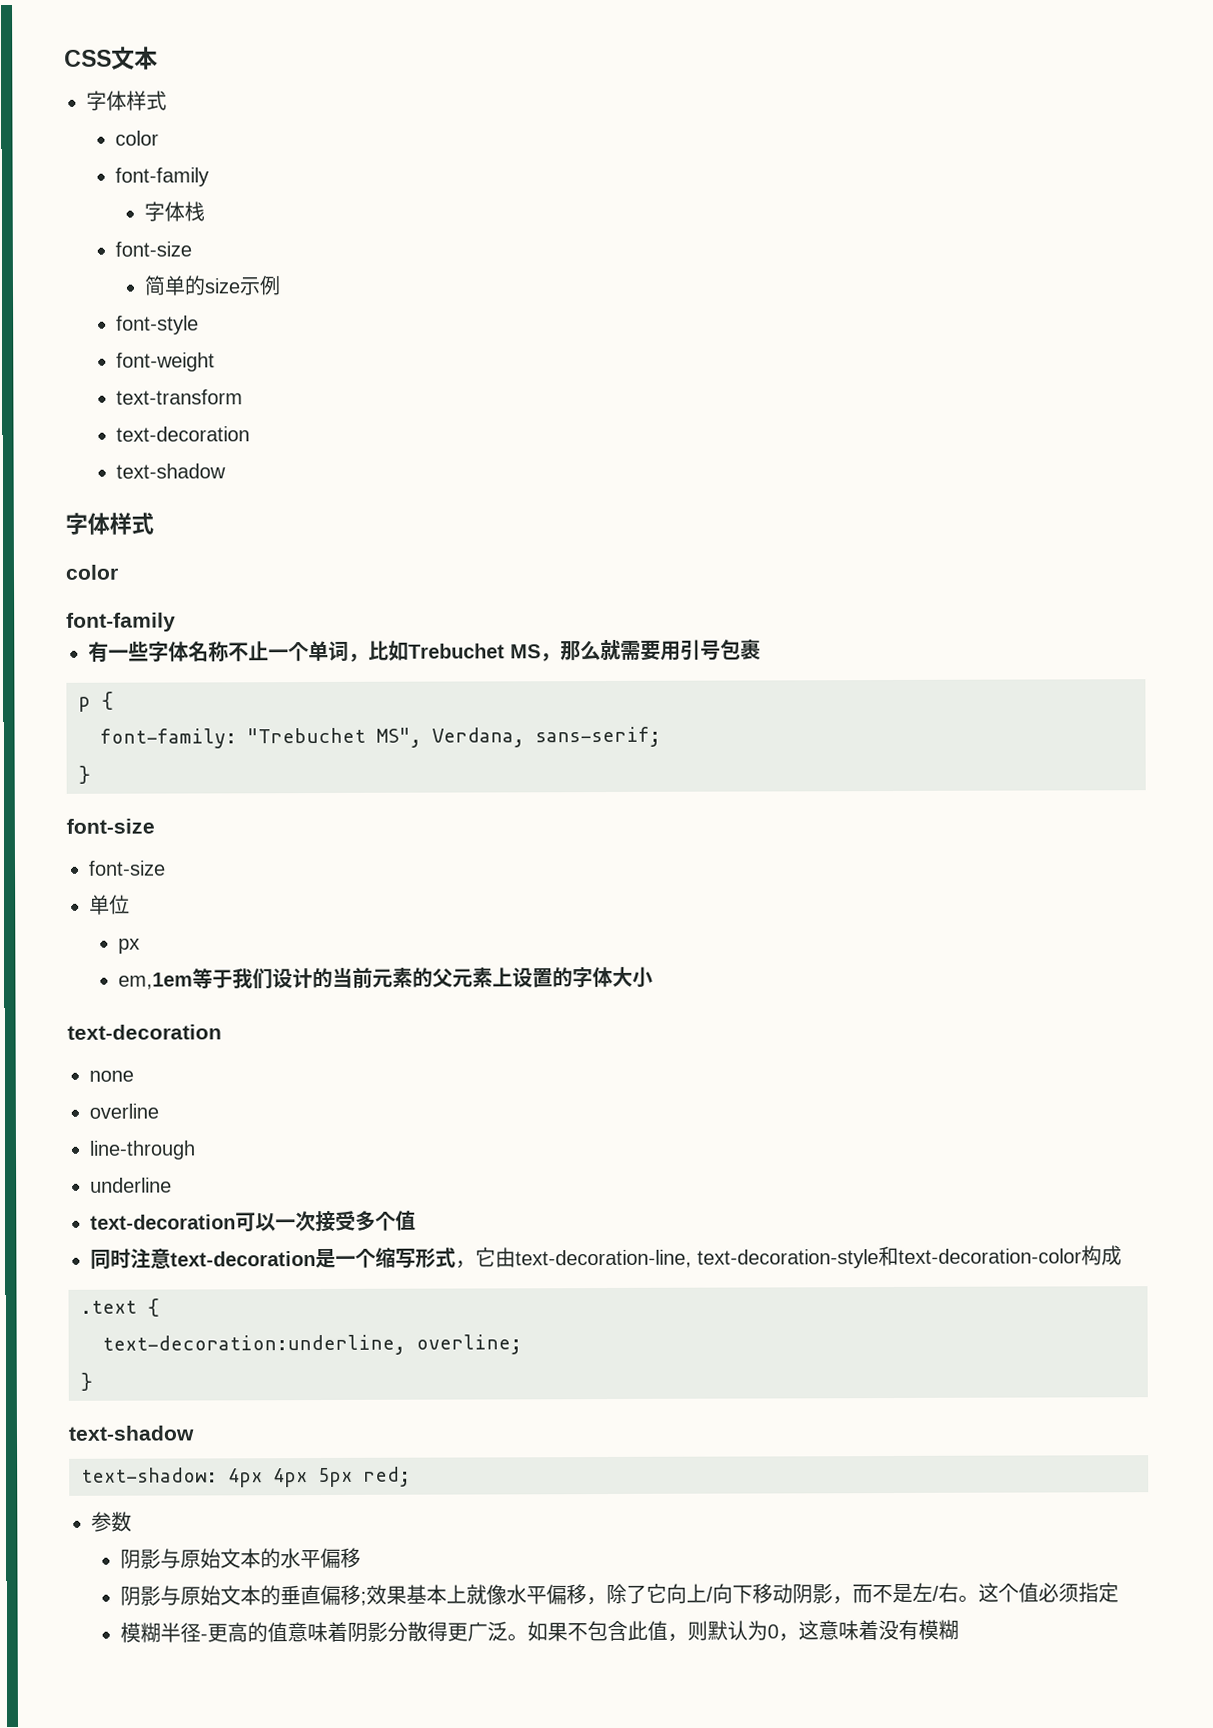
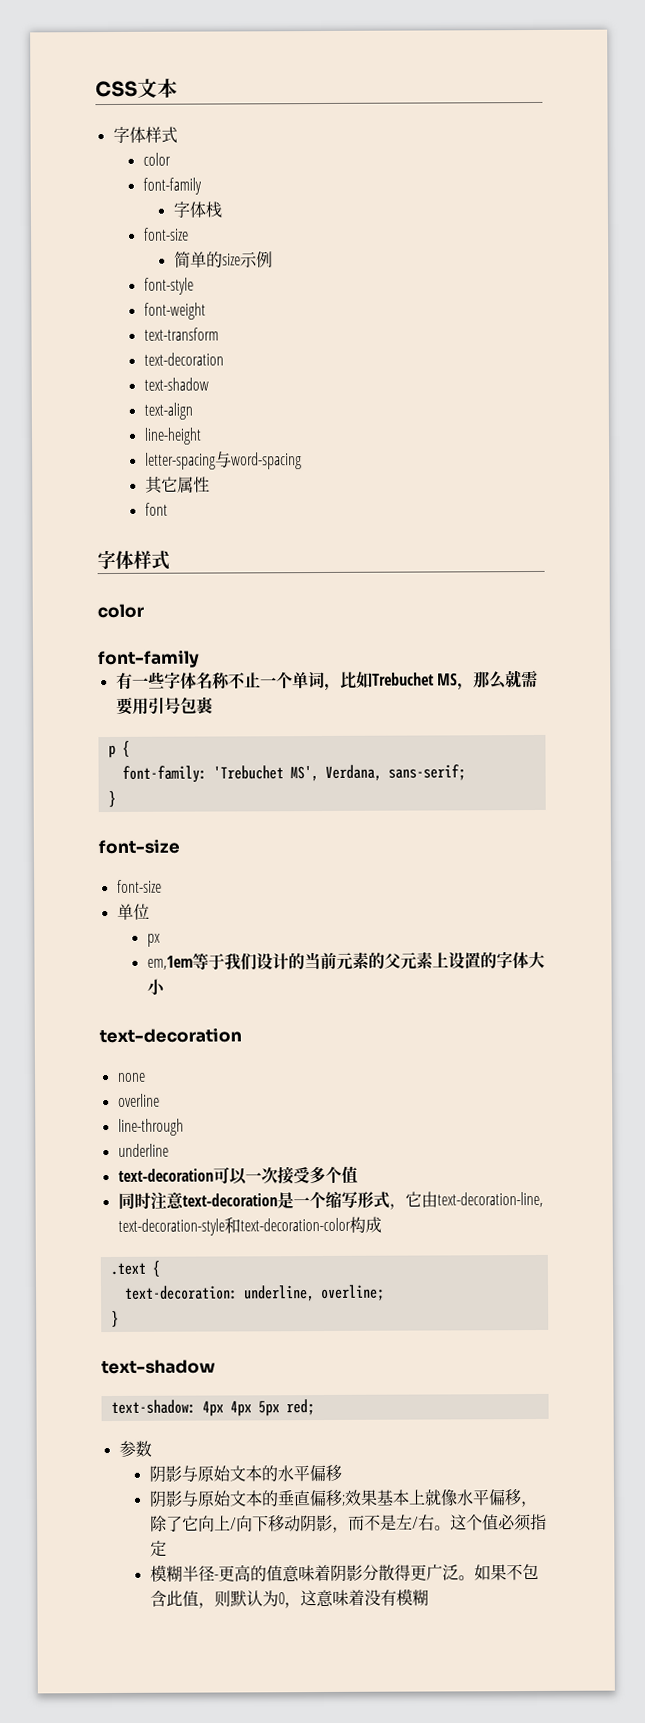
(226, 471) none -> [143,402,193,420] [143,427,202,445] [144,451,302,470] [144,476,210,494] [144,502,168,516] // text-align // line-height // letter-spacing与word-spacing // 其它属性 // font
[247,727,422,748] "Trebuchet MS", -> [212,765,319,782] 'Trebuchet MS',
[102,1334,406,1356] text-decoration:underline, -> [123,1285,315,1302] text-decoration: underline,

